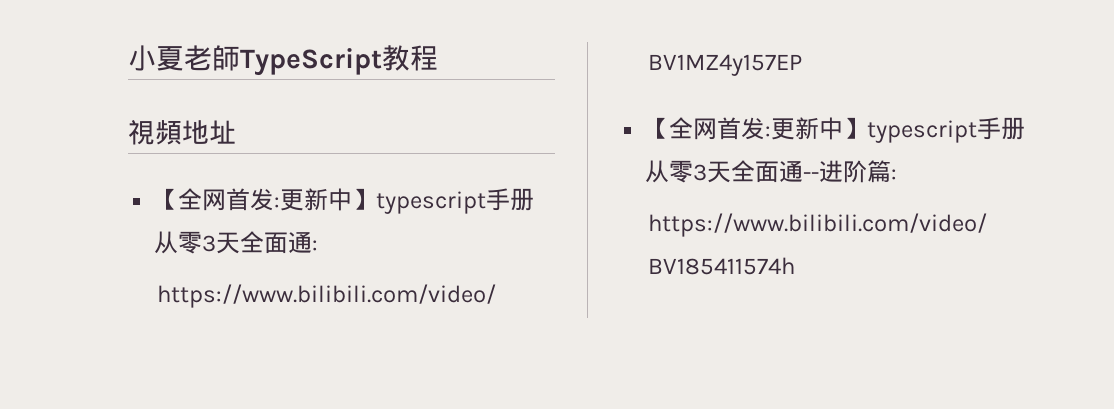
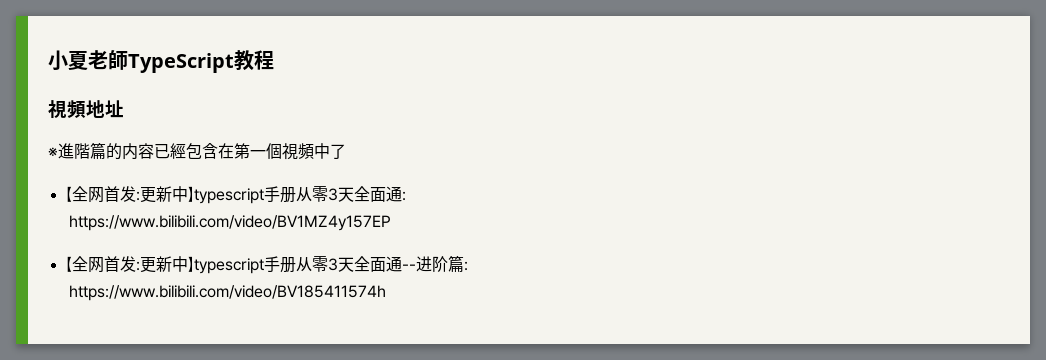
(236, 132) none -> [48,142,346,160] // ※進階篇的内容已經包含在第一個視頻中了

